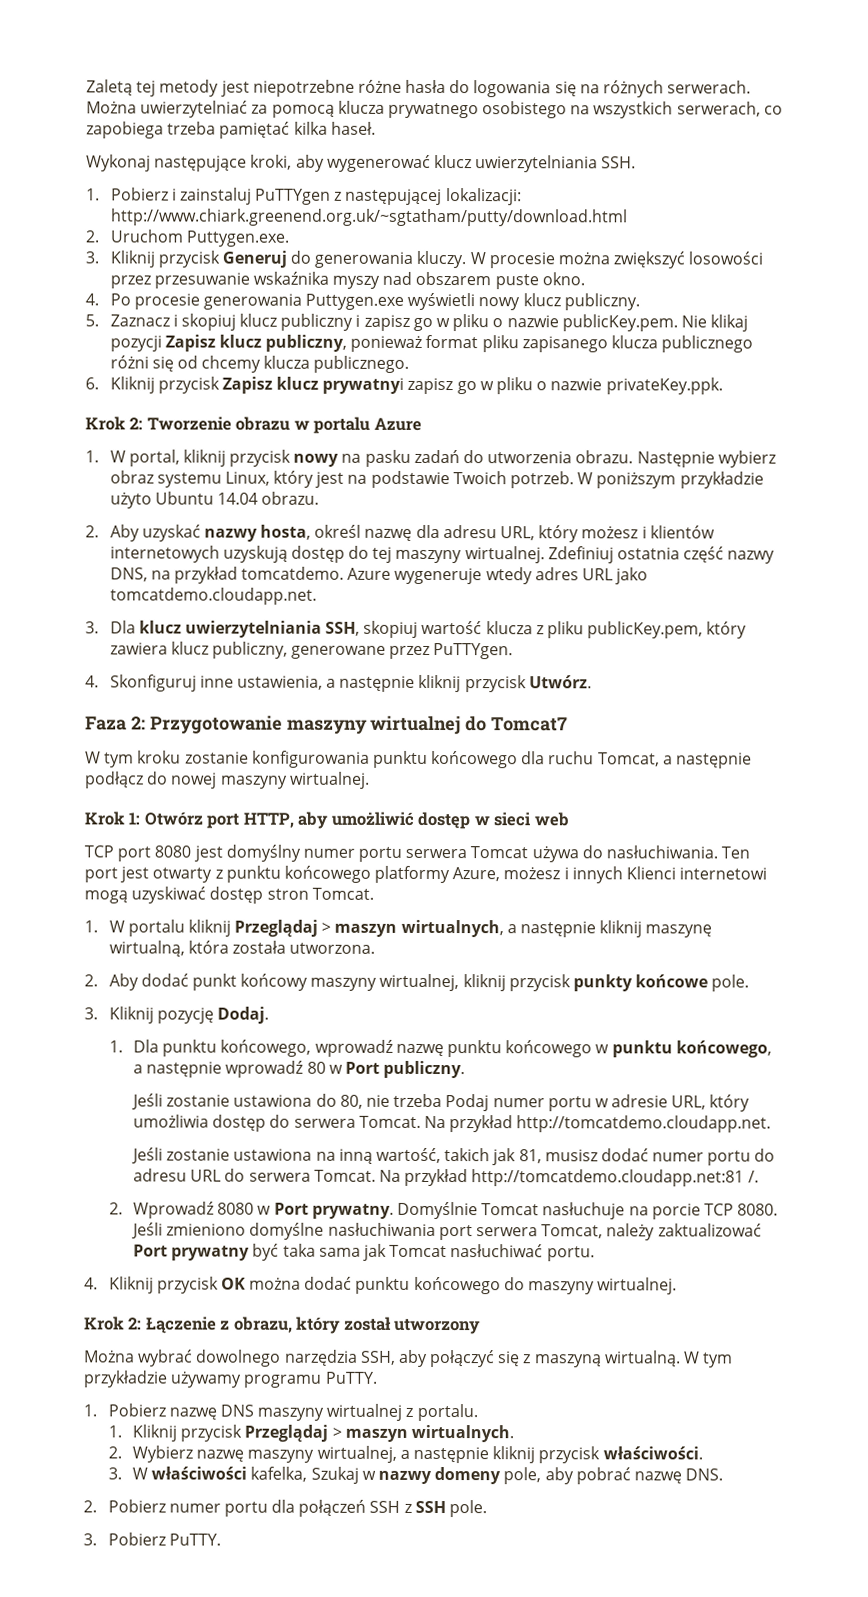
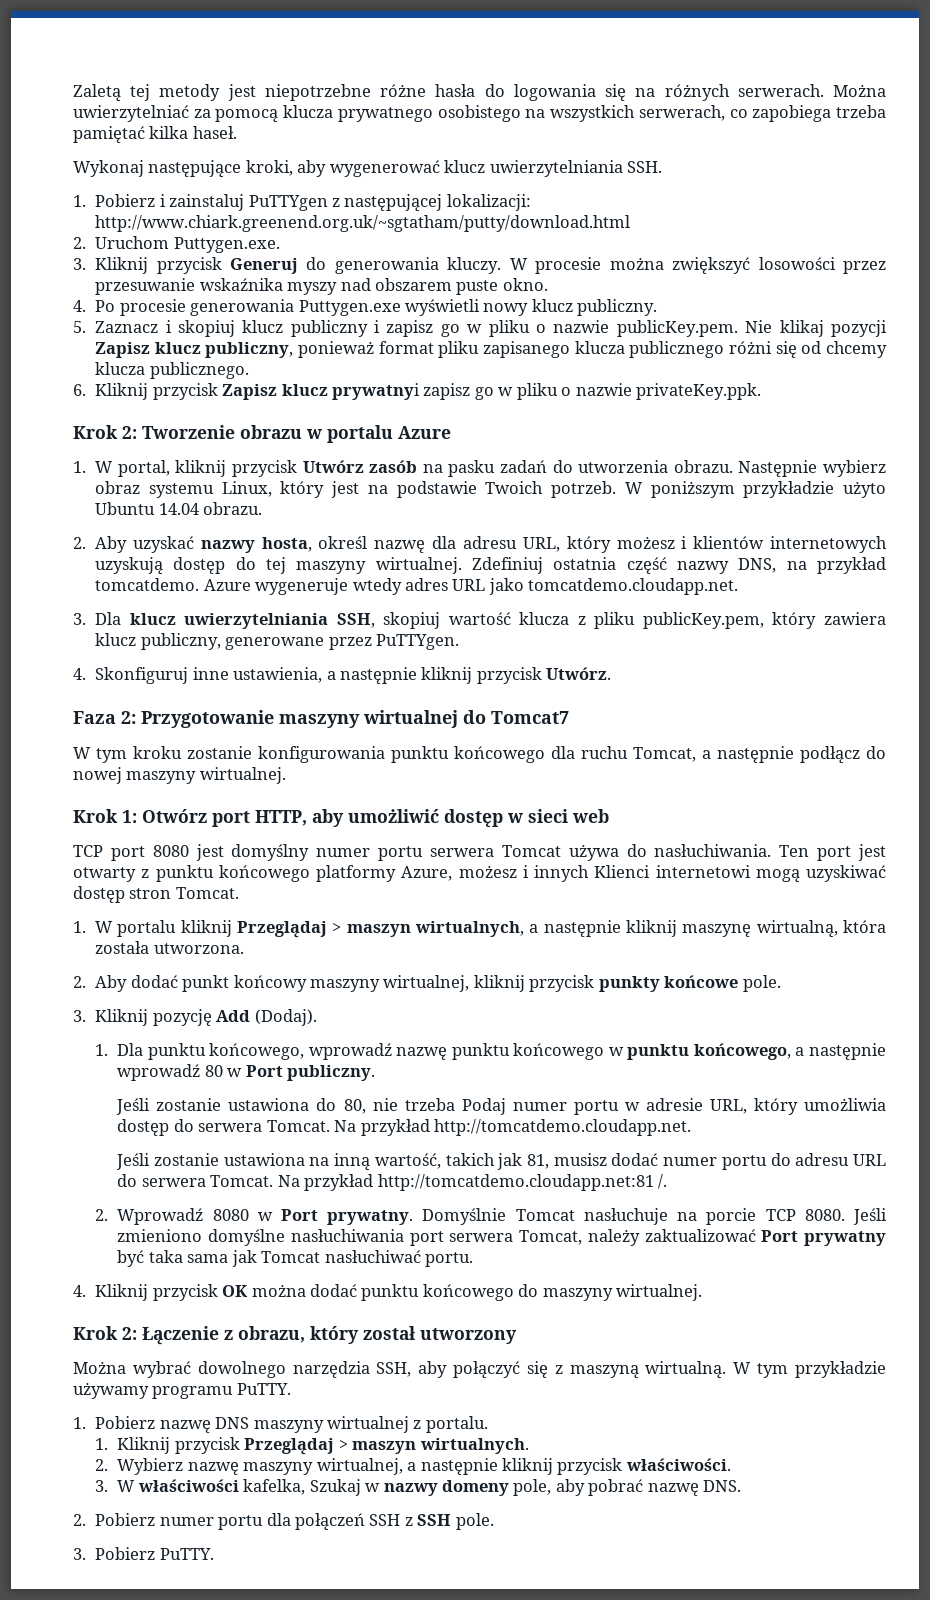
[293,453,340,467] nowy -> [302,460,418,473] Utwórz zasób
[216,1006,269,1024] Dodaj. -> [216,1009,317,1026] Add (Dodaj).

